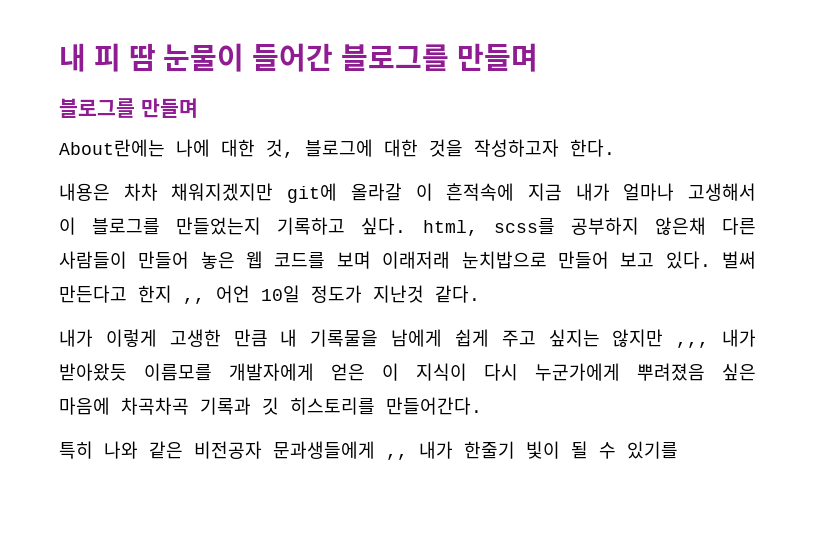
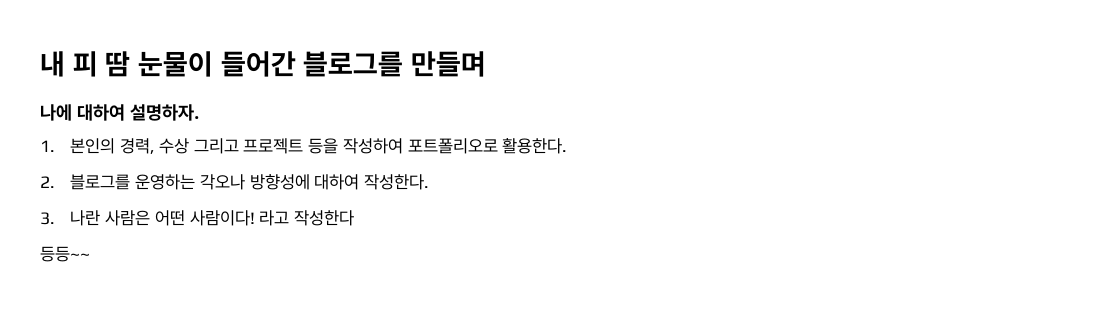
[59,98,198,118] [59,139,615,158] [59,183,757,203] [59,217,756,236] [59,251,757,269] [59,285,480,304] [59,329,757,348] [59,363,756,381] [59,397,482,415] [59,441,678,460] 블로그를 만들며 // About란에는 나에 대한 것, 블로그에 대한 것을 작성하고자 한다. // 내용은 차차 채워지겠지만 git에 올라갈 이 흔적속에 지금 내가 얼마나 고생해서 이 블로그를 만들었는지 기록하고 싶다. html, scss를 공부하지 않은채 다른 사람들이 만들어 놓은 웹 코드를 보며 이래저래 눈치밥으로 만들어 보고 있다. 벌써 만든다고 한지 ,, 어언 10일 정도가 지난것 같다. // 내가 이렇게 고생한 만큼 내 기록물을 남에게 쉽게 주고 싶지는 않지만 ,,, 내가 받아왔듯 이름모를 개발자에게 얻은 이 지식이 다시 누군가에게 뿌려졌음 싶은 마음에 차곡차곡 기록과 깃 히스토리를 만들어간다. // 특히 나와 같은 비전공자 문과생들에게 ,, 내가 한줄기 빛이 될 수 있기를 -> [40,104,199,121] [40,138,567,154] [40,174,429,190] [40,210,355,226] [40,246,90,262] 나에 대하여 설명하자. // 1. 본인의 경력, 수상 그리고 프로젝트 등을 작성하여 포트폴리오로 활용한다. // 2. 블로그를 운영하는 각오나 방향성에 대하여 작성한다. // 3. 나란 사람은 어떤 사람이다! 라고 작성한다 // 등등~~

